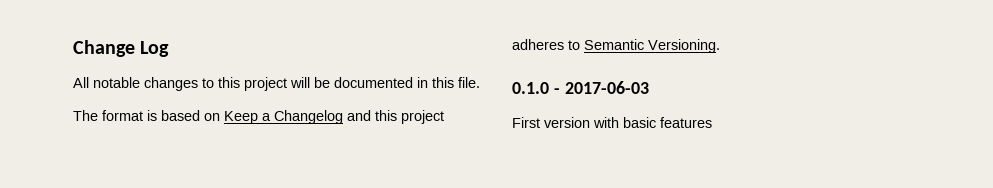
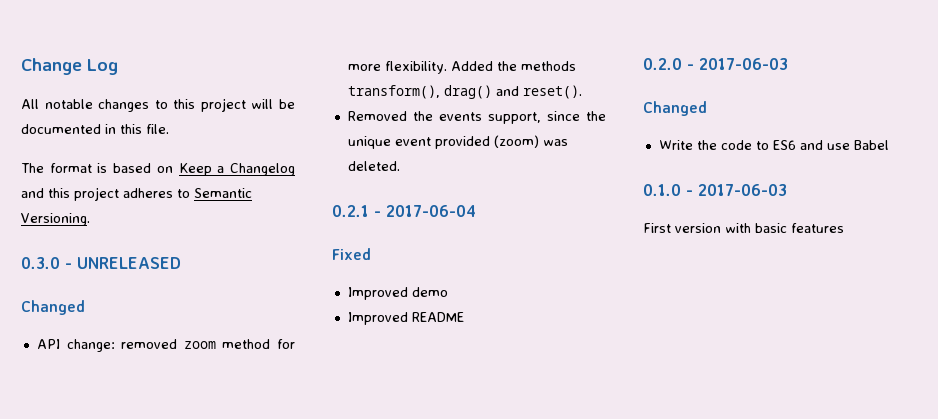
(720, 46) none -> [21,257,181,269] [21,300,85,315] [36,339,296,352] [347,61,576,74] [347,85,582,99] [347,111,606,124] [347,135,568,149] [347,161,400,171] [332,205,476,217] [332,248,371,260] [347,287,448,300] [347,312,464,325] [643,58,788,70] [643,101,707,116] [658,140,889,150] // 0.3.0 - UNRELEASED // Changed // API change: removed zoom method for more flexibility. Added the methods transform(), drag() and reset(). // Removed the events support, since the unique event provided (zoom) was deleted. // 0.2.1 - 2017-06-04 // Fixed // Improved demo // Improved README // 0.2.0 - 2017-06-03 // Changed // Write the code to ES6 and use Babel

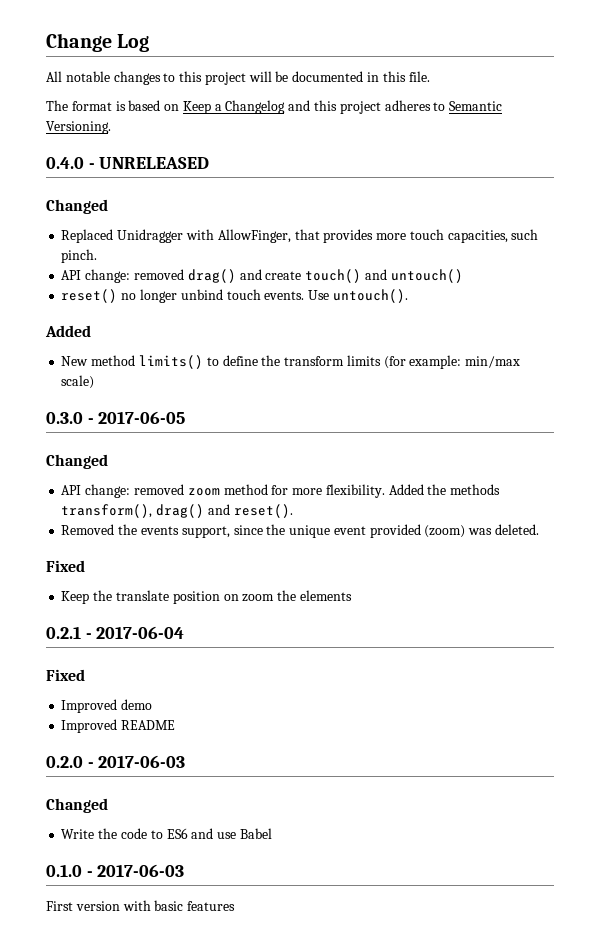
(90, 219) none -> [46,157,210,169] [46,199,108,214] [61,229,539,243] [61,249,98,263] [61,269,463,283] [61,289,408,303] [45,325,91,337] [61,355,521,369] [61,375,95,389] // 0.4.0 - UNRELEASED // Changed // Replaced Unidragger with AllowFinger, that provides more touch capacities, such pinch. // API change: removed drag() and create touch() and untouch() // reset() no longer unbind touch events. Use untouch(). // Added // New method limits() to define the transform limits (for example: min/max scale)
[77,257,181,269] UNRELEASED -> [98,411,186,424] 2017-06-05
(400, 166) none -> [46,560,85,572] [61,590,352,604] // Fixed // Keep the translate position on zoom the elements

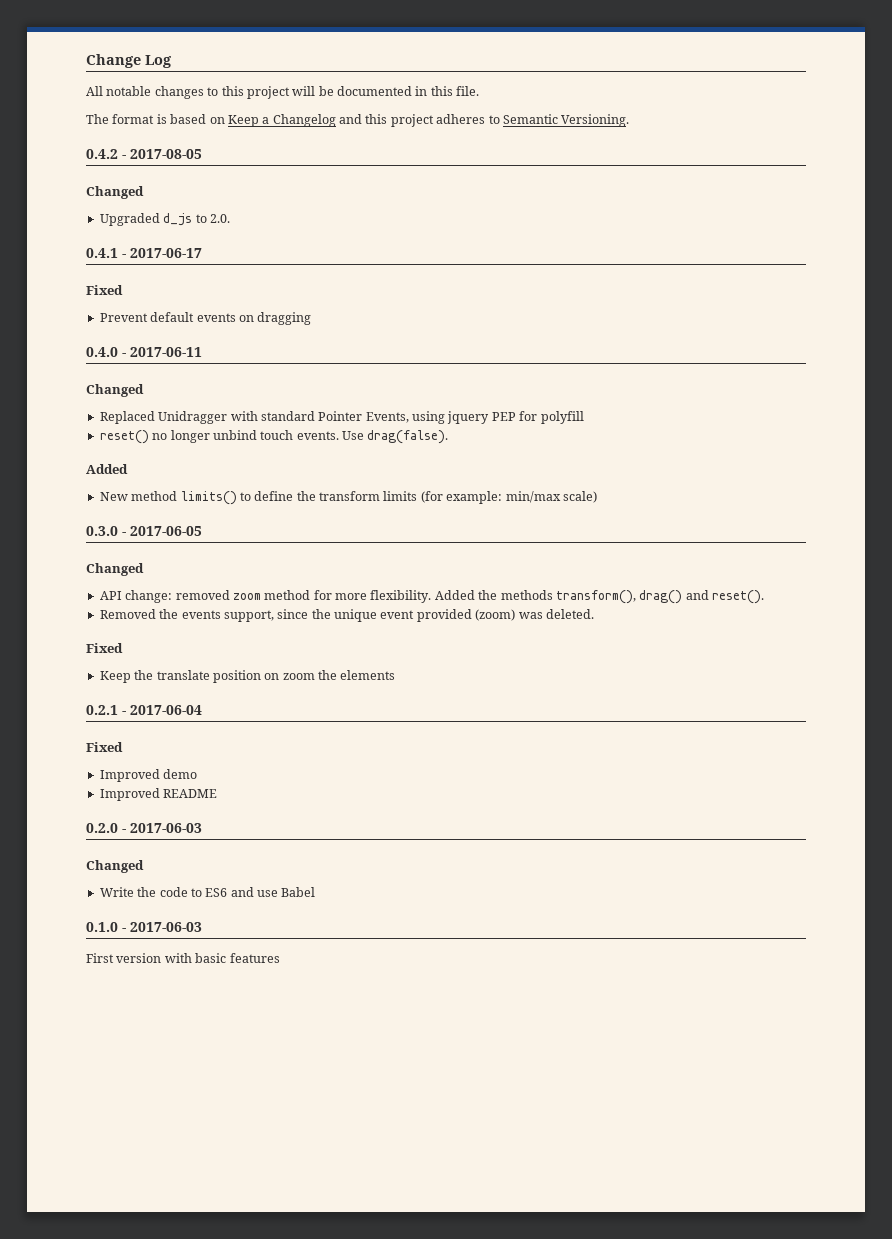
(111, 127) none -> [86,149,202,159] [86,186,144,199] [99,213,230,226] [86,248,202,258] [86,285,123,295] [99,312,312,325] // 0.4.2 - 2017-08-05 // Changed // Upgraded d_js to 2.0. // 0.4.1 - 2017-06-17 // Fixed // Prevent default events on dragging
[99,157,210,169] UNRELEASED -> [130,347,202,357] 2017-06-11
[217,229,539,243] [61,249,98,263] [61,269,463,283] AllowFinger, that provides more touch capacities, such pinch. // API change: removed drag() and create touch() and untouch() -> [260,411,584,424] standard Pointer Events, using jquery PEP for polyfill
[332,289,408,303] untouch(). -> [367,430,449,444] drag(false).

